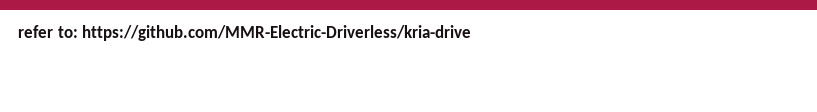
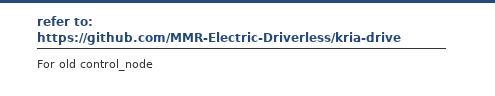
(472, 33) none -> [37,59,153,71] // For old control_node

